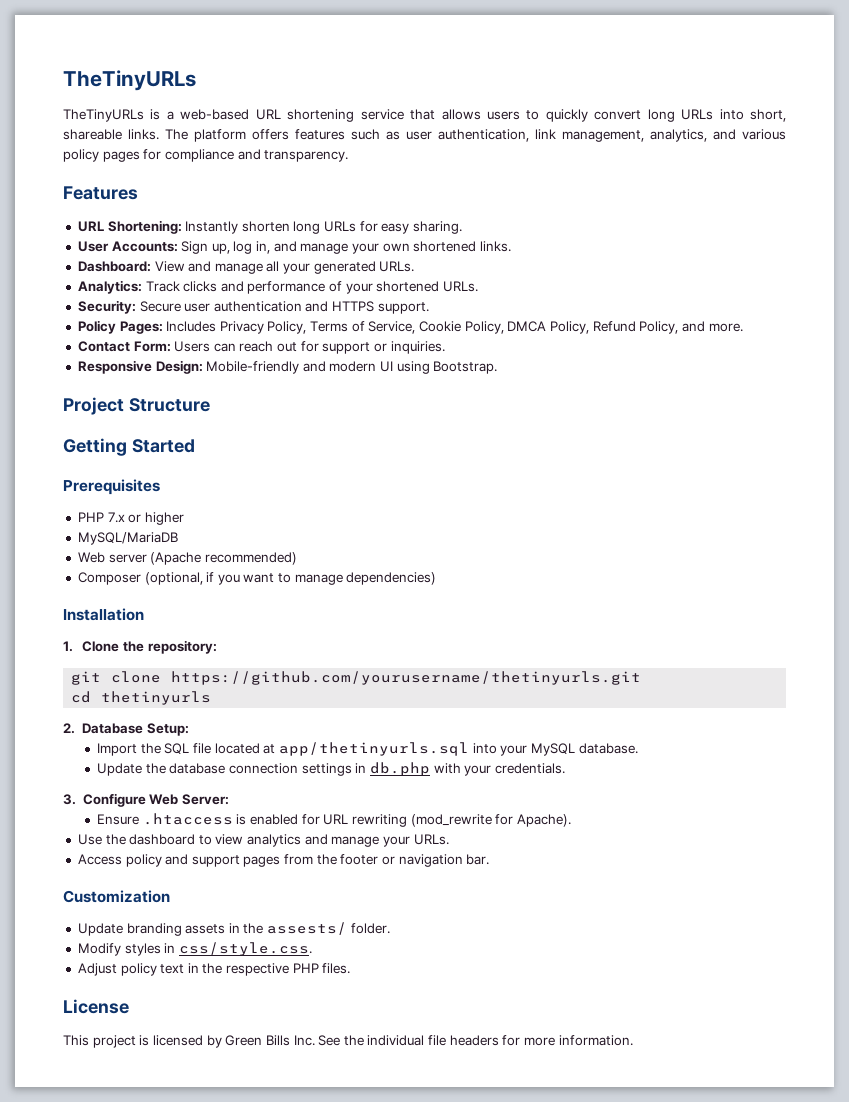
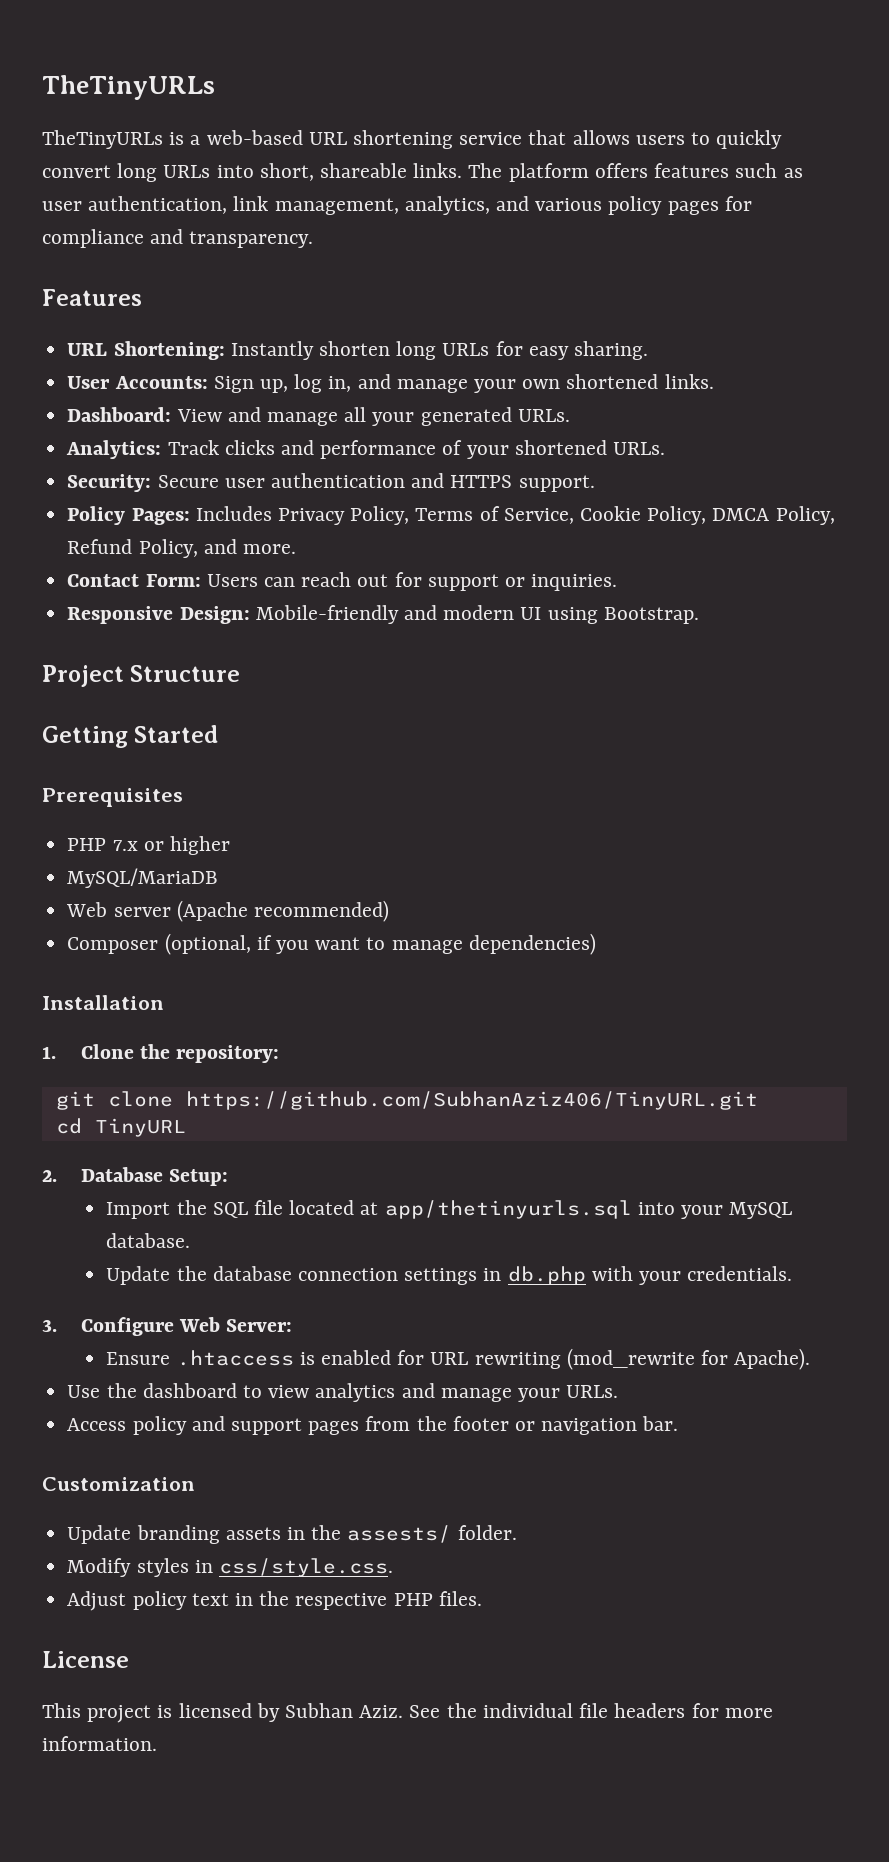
[171,671,642,685] https://github.com/yourusername/thetinyurls.git -> [185,1091,758,1110] https://github.com/SubhanAziz406/TinyURL.git
[101,691,212,705] thetinyurls -> [94,1118,186,1137] TinyURL
[225,1035,315,1046] Green Bills Inc. -> [285,1703,404,1718] Subhan Aziz.

